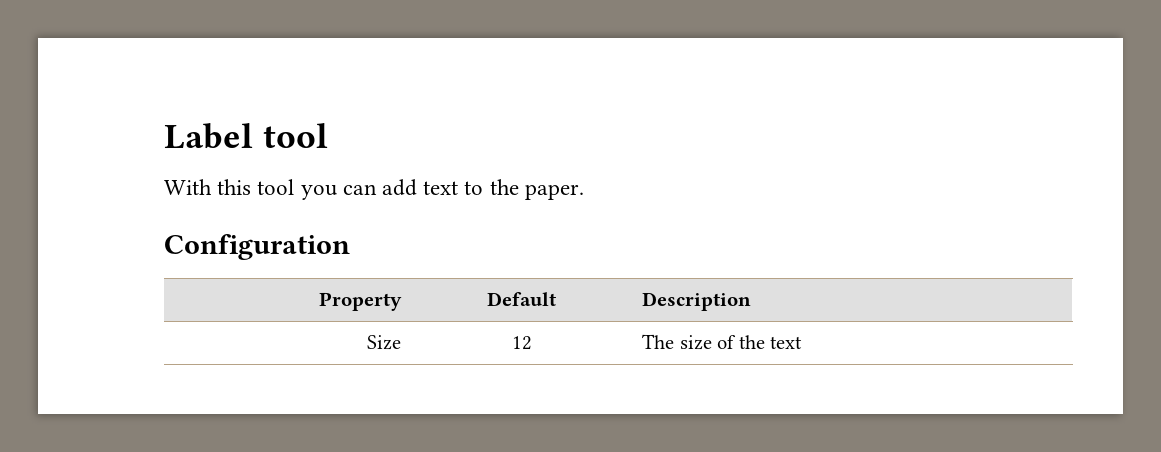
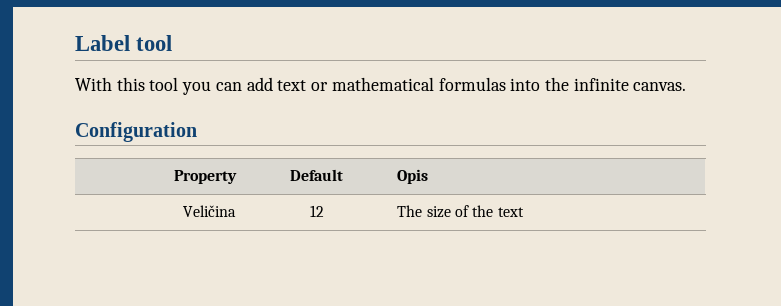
[464,179,584,200] to the paper. -> [311,77,687,91] or mathematical formulas into the infinite canvas.
[642,292,752,311] [366,335,401,350] Description // Size -> [397,169,429,184] [182,205,236,217] Opis // Veličina

